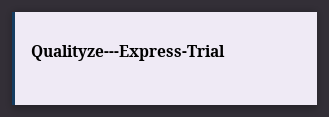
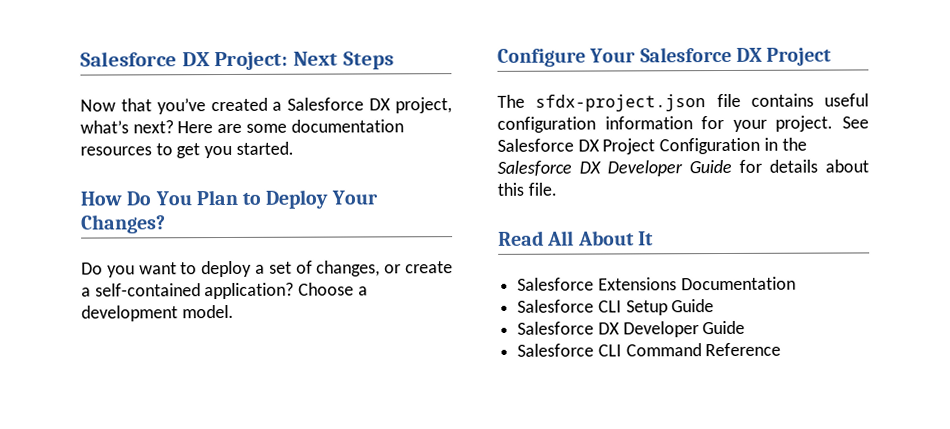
[31,45,225,61] Qualityze---Express-Trial -> [80,51,394,71] [80,97,452,115] [80,119,404,134] [80,141,294,159] [80,189,378,209] [80,214,166,234] [81,260,454,278] [81,282,368,300] [81,304,234,322] [497,46,833,67] [497,93,869,112] [497,115,869,133] [497,137,807,155] [497,159,869,177] [497,182,557,196] [498,230,654,246] [517,276,796,291] [517,299,715,316] [517,320,746,338] [517,342,782,357] Salesforce DX Project: Next Steps // Now that you’ve created a Salesforce DX project, what’s next? Here are some documentation resources to get you started. // How Do You Plan to Deploy Your Changes? // Do you want to deploy a set of changes, or create a self-contained application? Choose a development model. // Configure Your Salesforce DX Project // The sfdx-project.json file contains useful configuration information for your project. See Salesforce DX Project Configuration in the Salesforce DX Developer Guide for details about this file. // Read All About It // Salesforce Extensions Documentation // Salesforce CLI Setup Guide // Salesforce DX Developer Guide // Salesforce CLI Command Reference

